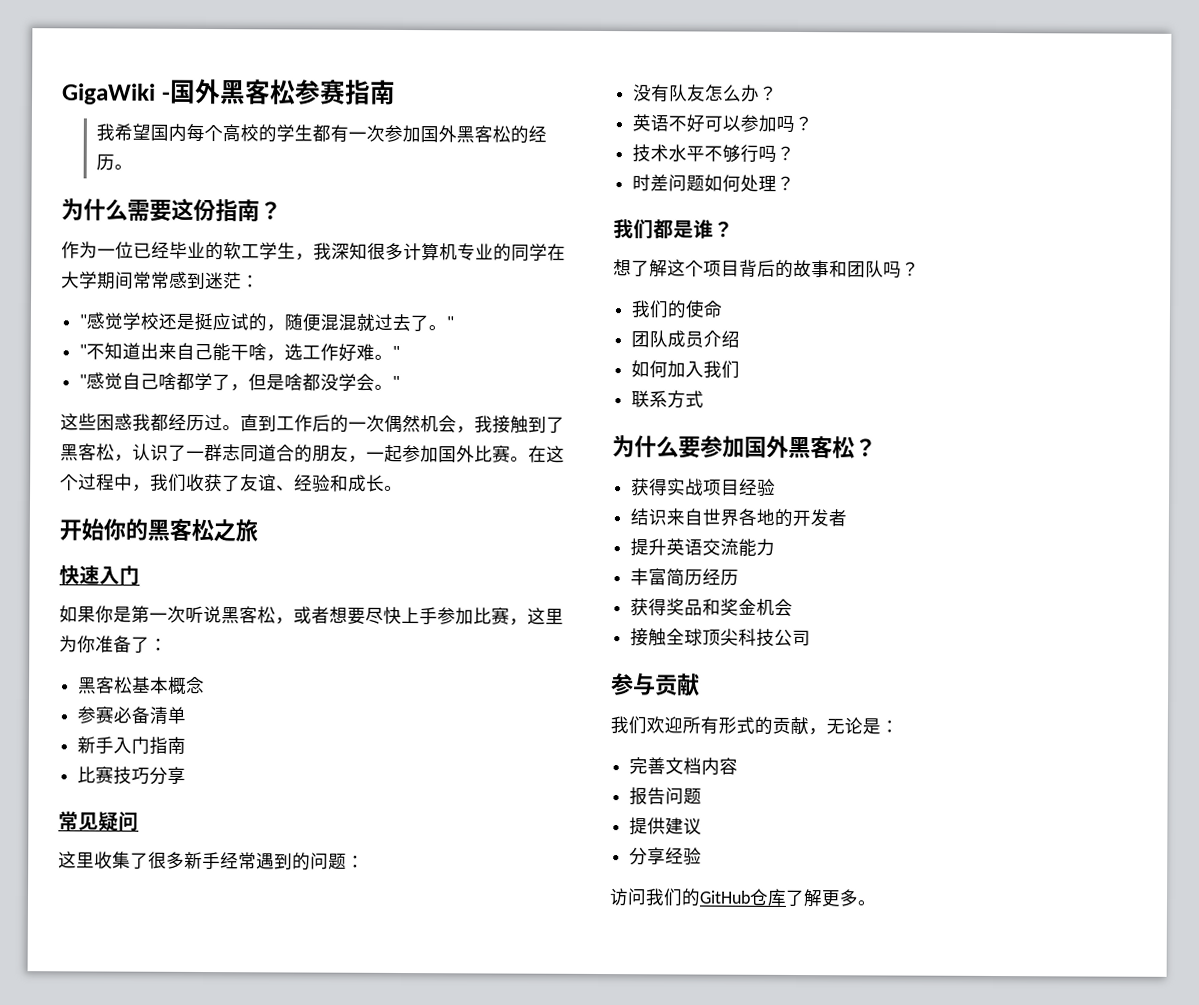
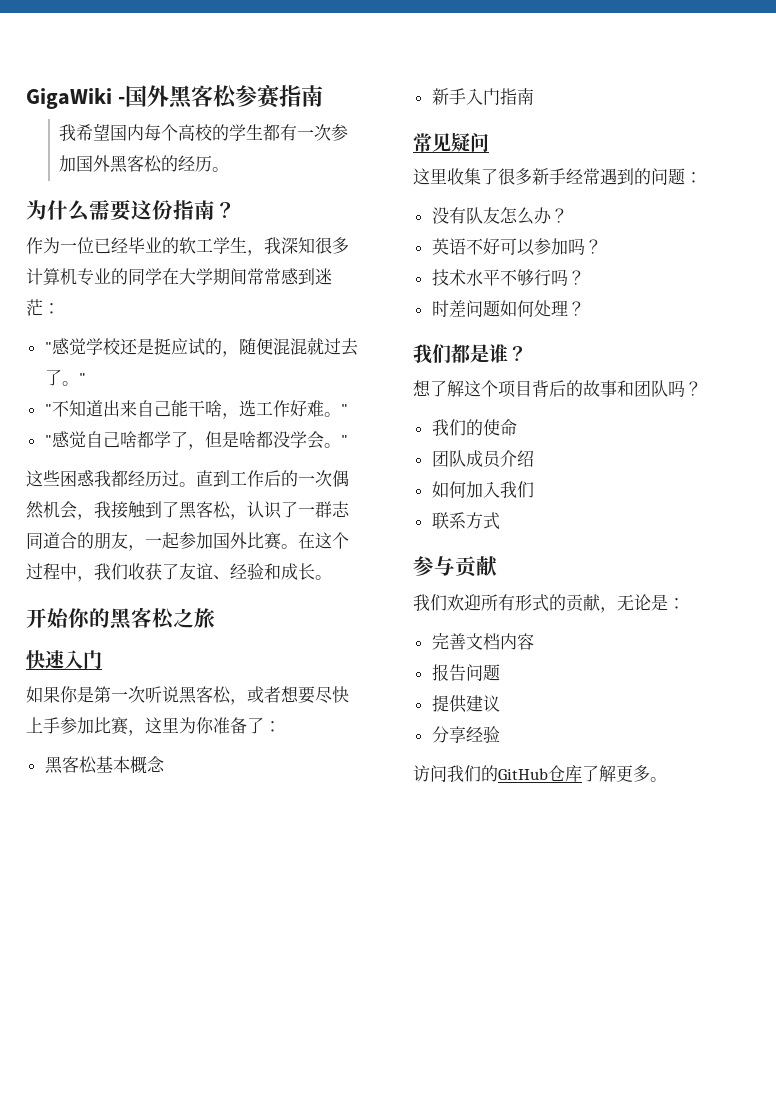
[77,705,187,725] // 参赛必备清单 -> (165, 764) none
[77,765,187,785] // 比赛技巧分享 -> (534, 96) none
[612,435,877,459] [631,478,777,497] [630,508,848,527] [630,538,776,557] [630,568,740,587] [630,598,794,617] [630,628,812,647] // 为什么要参加国外黑客松？ // 获得实战项目经验 // 结识来自世界各地的开发者 // 提升英语交流能力 // 丰富简历经历 // 获得奖品和奖金机会 // 接触全球顶尖科技公司 -> (500, 521) none

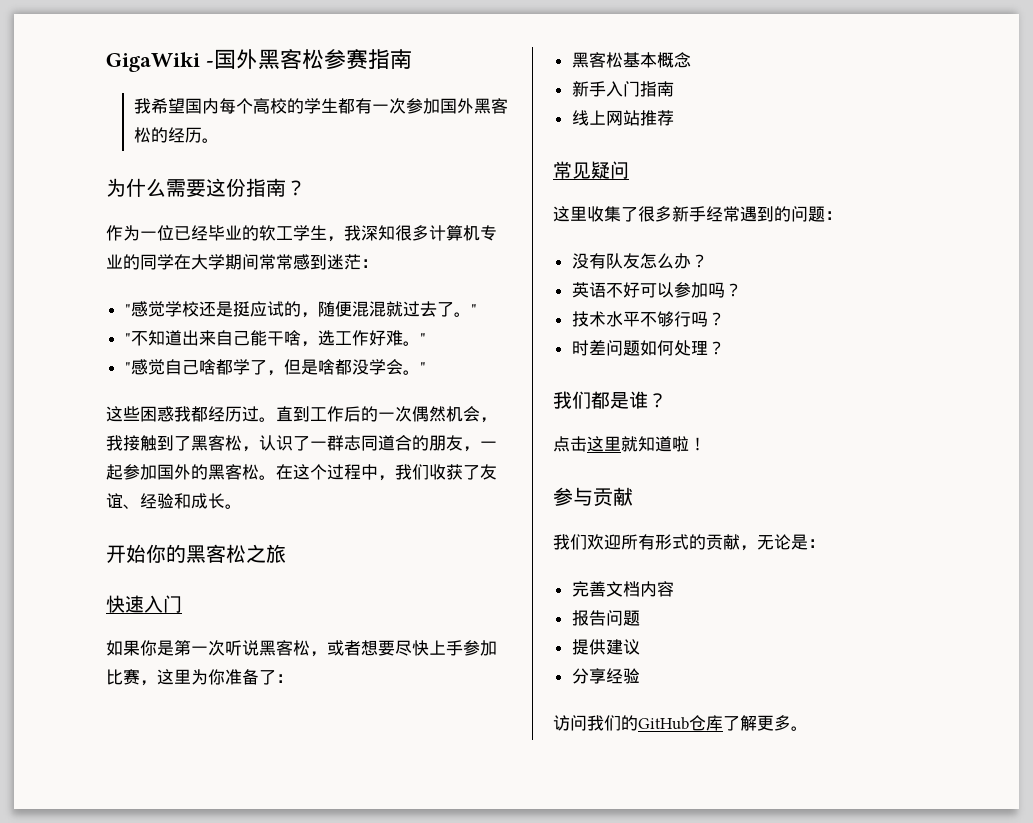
[247,532,281,550] 比赛 -> [191,464,259,480] 的黑客松
(534, 96) none -> [571,110,674,126] // 线上网站推荐
[413,380,702,398] [431,419,517,436] [431,450,534,468] [431,481,534,498] [431,512,500,530] 想了解这个项目背后的故事和团队吗？ // 我们的使命 // 团队成员介绍 // 如何加入我们 // 联系方式 -> [553,436,706,452] 点击这里就知道啦！

